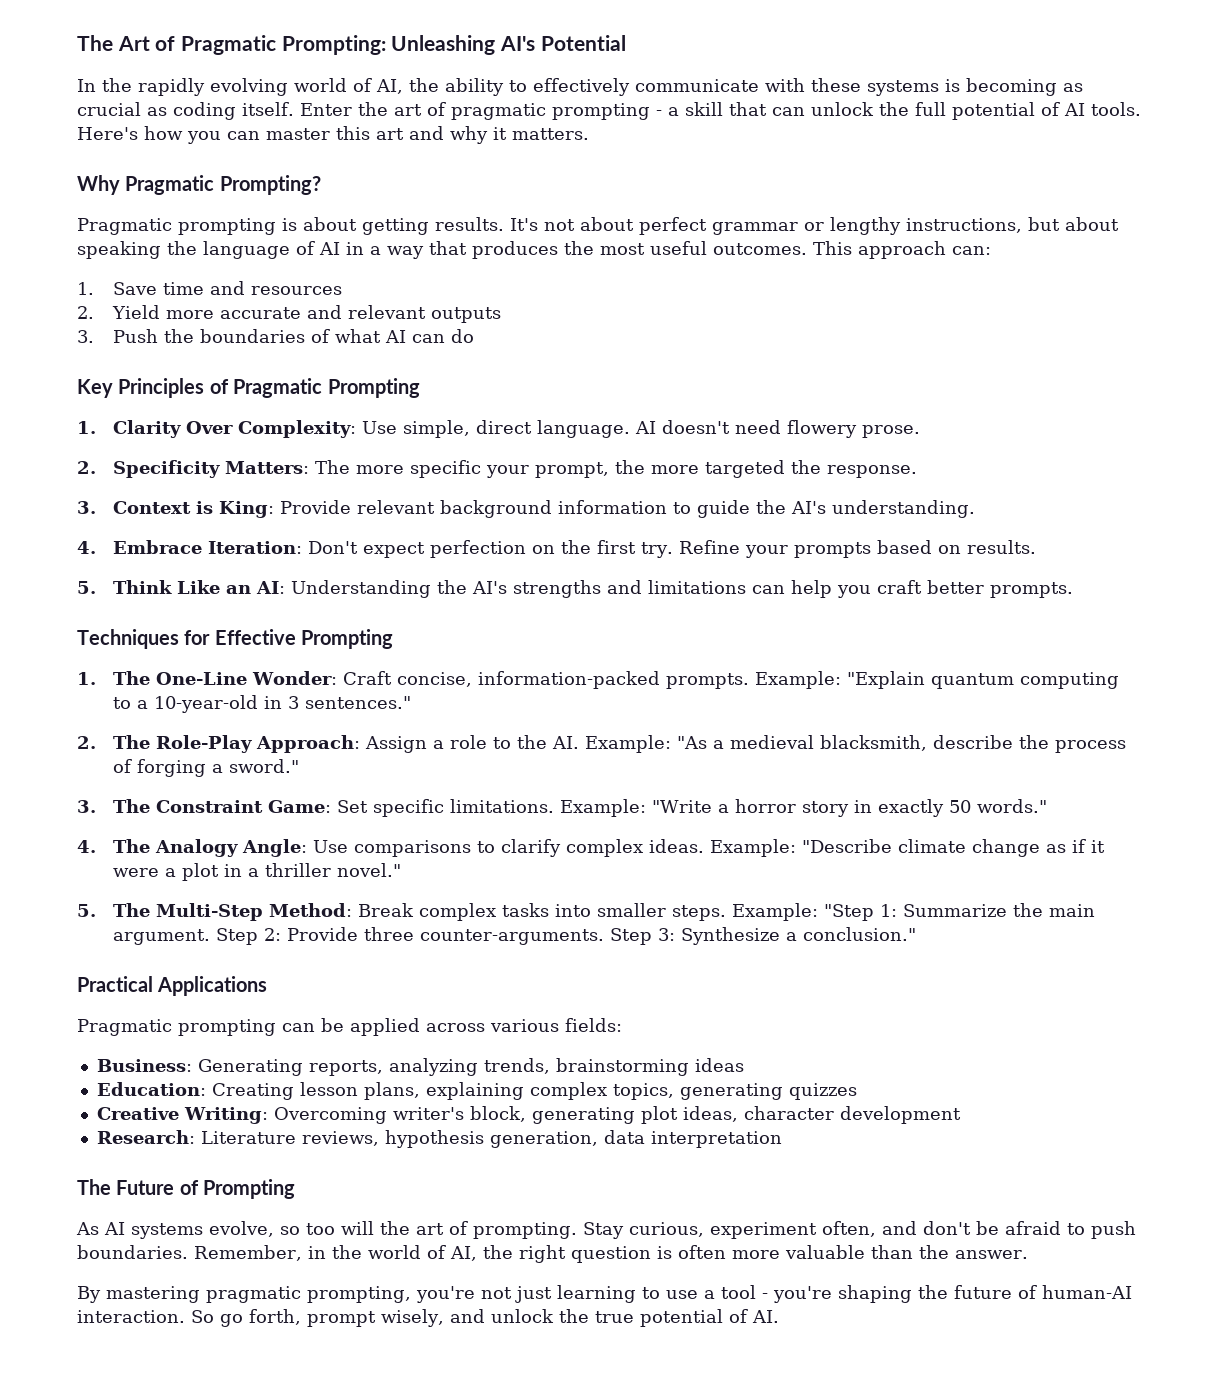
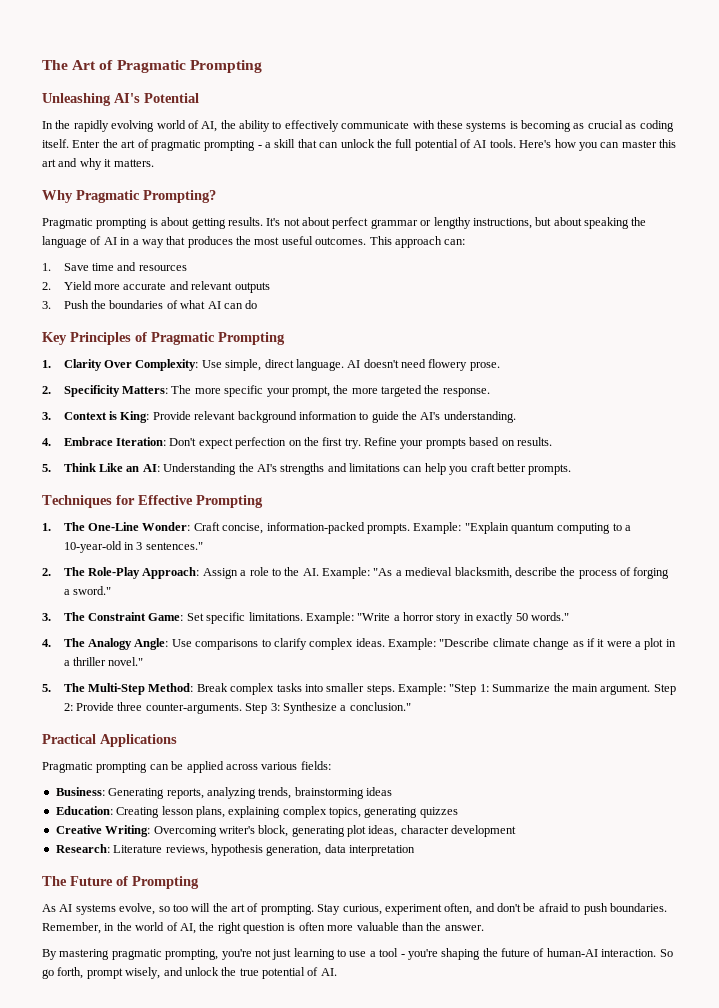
[281,35,386,55] Prompting: -> [189,60,262,73] Prompting //

